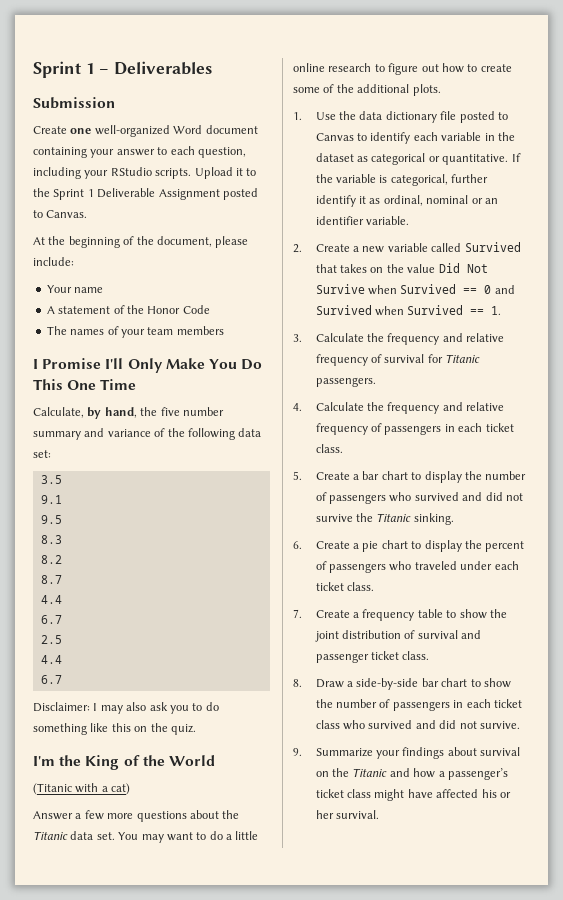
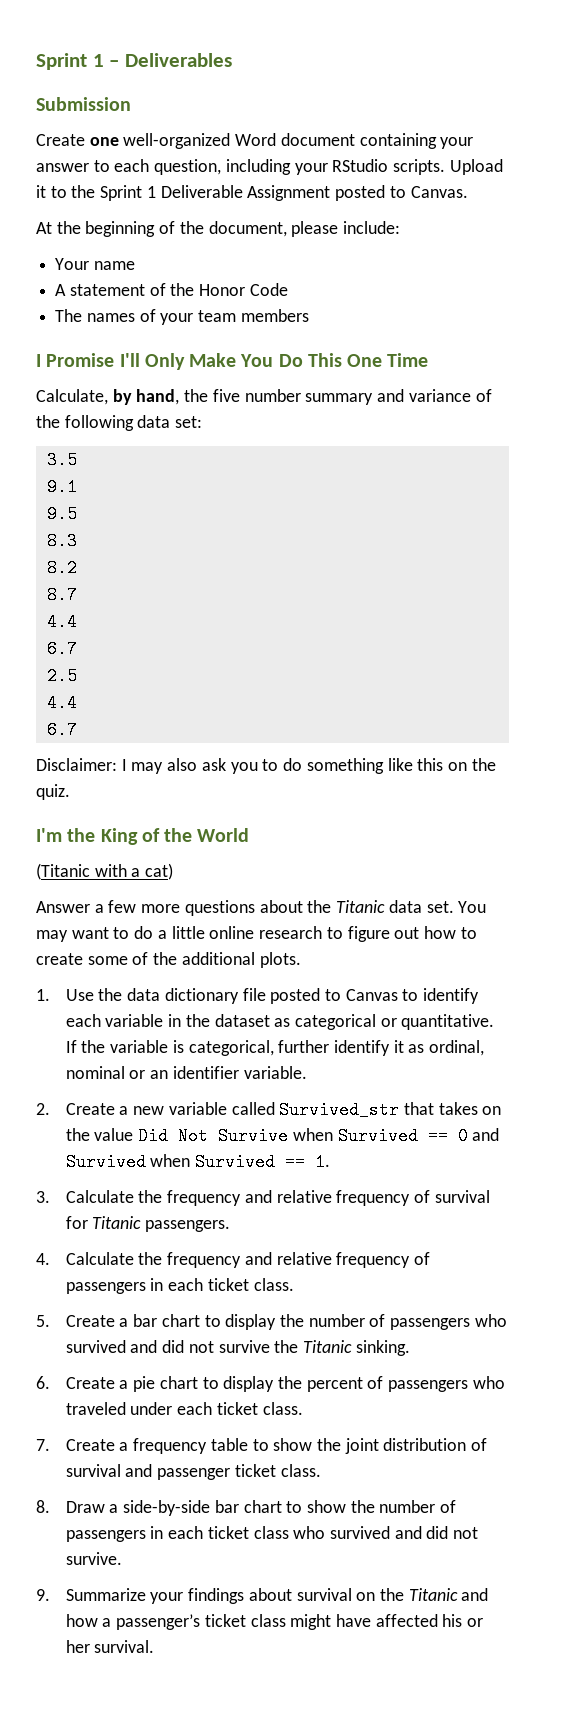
[464,242,521,252] Survived -> [279,1101,400,1119] Survived_str

